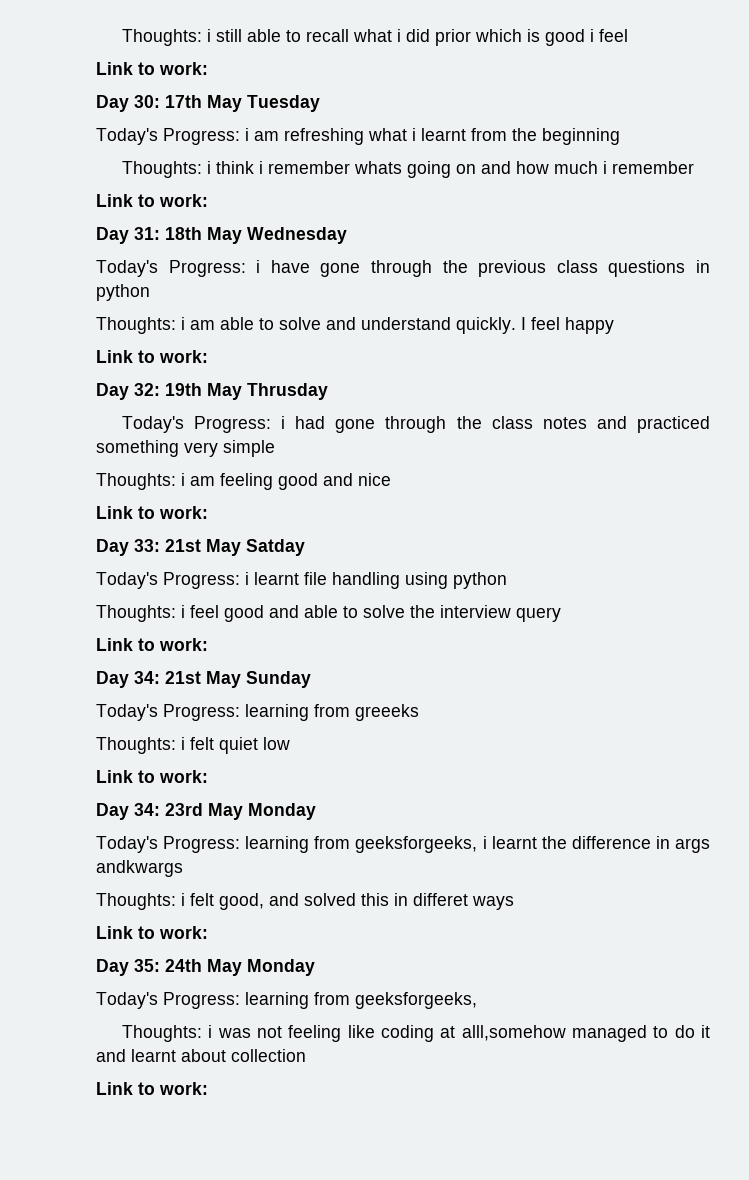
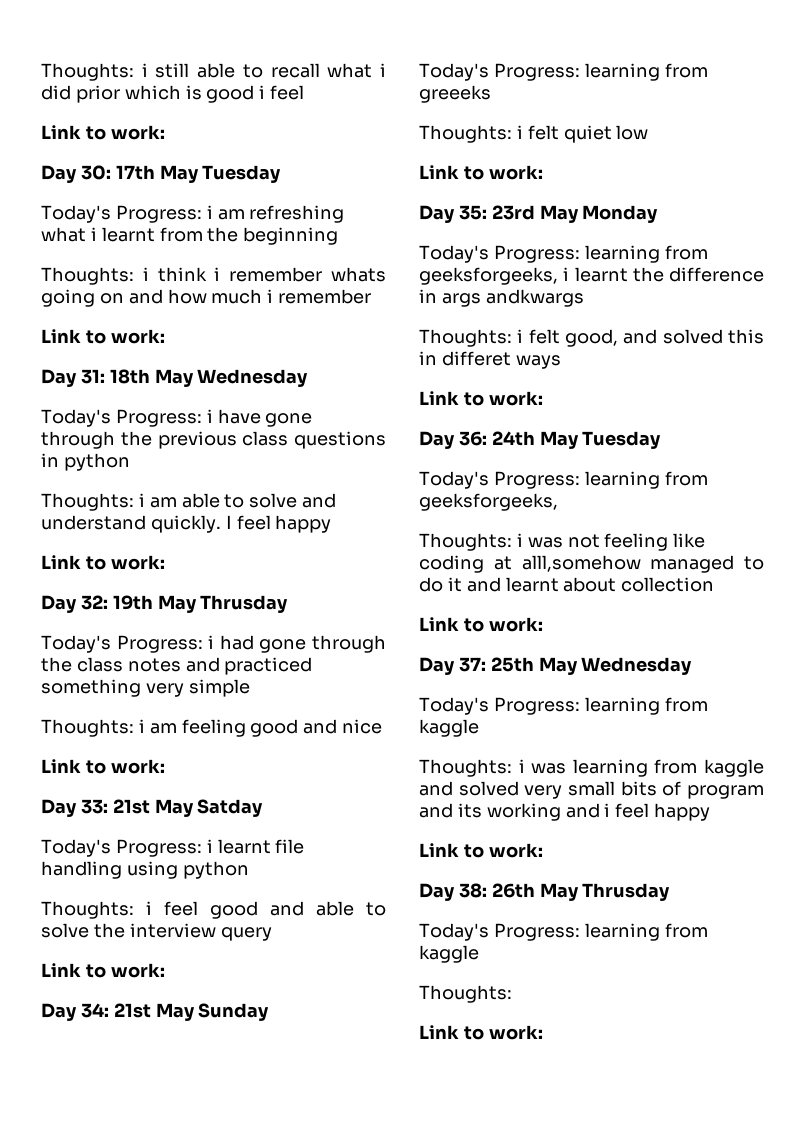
[134,803,160,816] 34: -> [458,205,487,220] 35:
[134,959,160,972] 35: -> [458,431,487,446] 36:
[247,959,315,976] Monday -> [582,431,662,449] Tuesday
(208, 1088) none -> [419,657,693,675] [419,697,708,715] [419,719,479,737] [419,759,764,777] [419,781,764,799] [419,803,711,821] [419,843,543,858] [419,883,671,901] [419,923,708,941] [419,945,479,963] [419,985,512,1003] [419,1025,543,1040] // Day 37: 25th May Wednesday // Today's Progress: learning from kaggle // Thoughts: i was learning from kaggle and solved very small bits of program and its working and i feel happy // Link to work: // Day 38: 26th May Thrusday // Today's Progress: learning from kaggle // Thoughts: // Link to work:

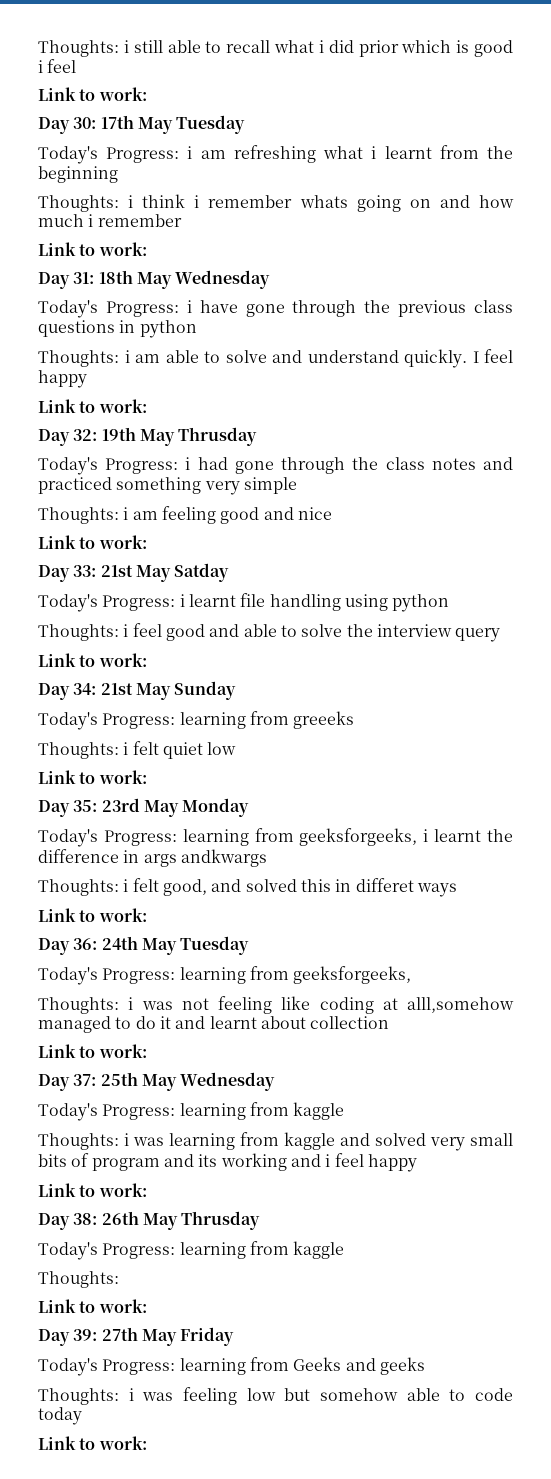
(543, 1032) none -> [38,1327,235,1346] [38,1357,425,1376] [38,1387,513,1405] [38,1407,82,1425] [38,1436,147,1450] // Day 39: 27th May Friday // Today's Progress: learning from Geeks and geeks // Thoughts: i was feeling low but somehow able to code today // Link to work:

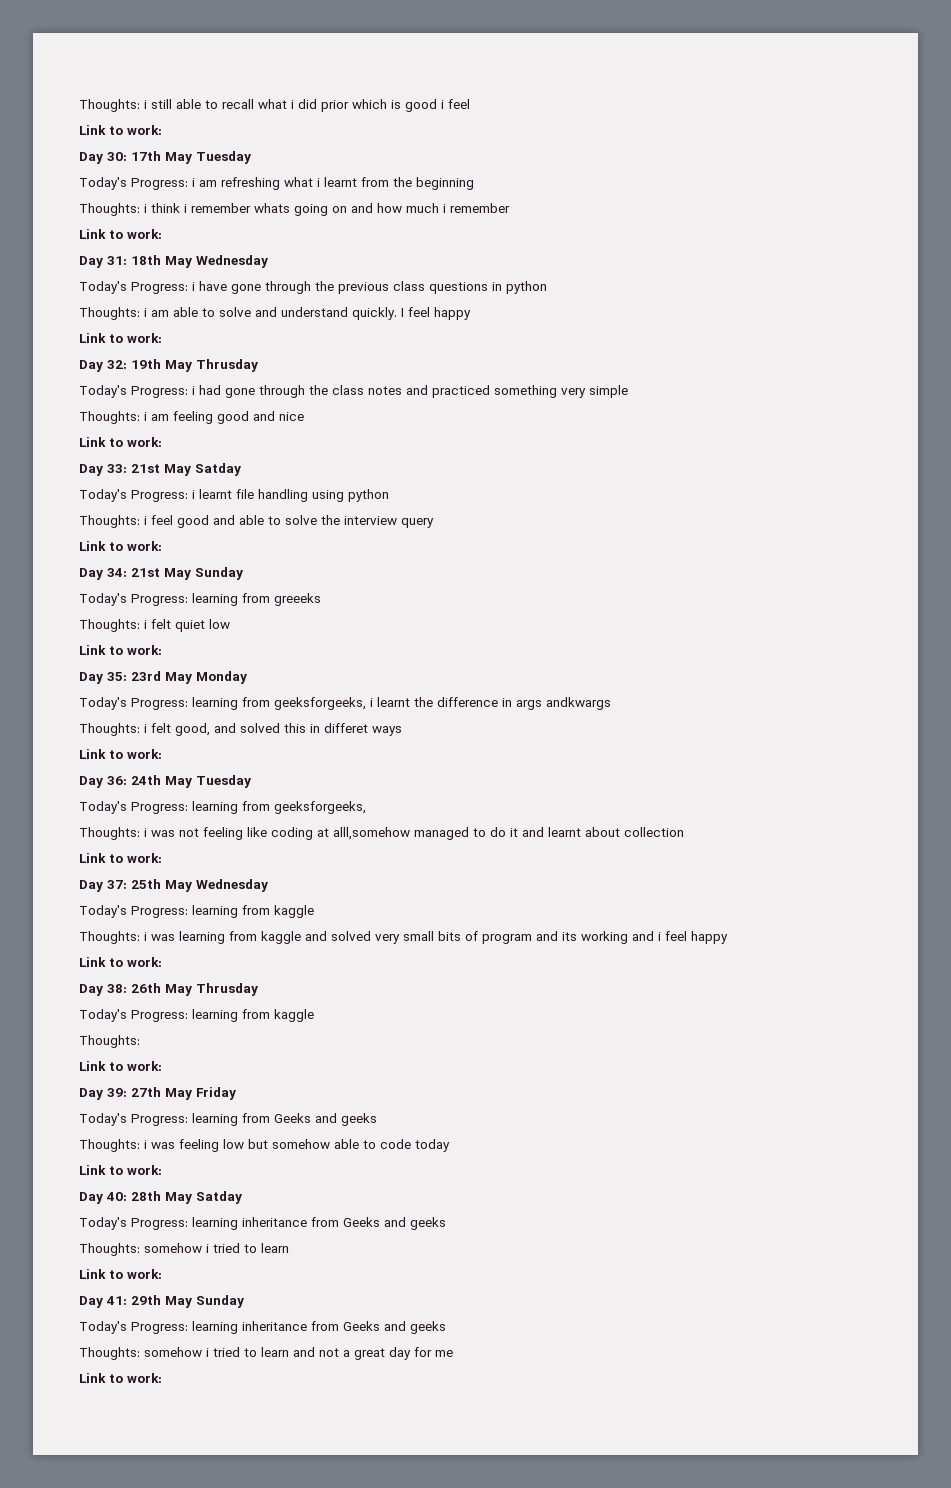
(147, 1443) none -> [79,1191,242,1204] [79,1217,446,1230] [79,1243,289,1256] [79,1269,162,1279] [79,1295,244,1308] [79,1321,446,1334] [79,1347,453,1360] [79,1373,162,1383] // Day 40: 28th May Satday // Today's Progress: learning inheritance from Geeks and geeks // Thoughts: somehow i tried to learn // Link to work: // Day 41: 29th May Sunday // Today's Progress: learning inheritance from Geeks and geeks // Thoughts: somehow i tried to learn and not a great day for me // Link to work:

